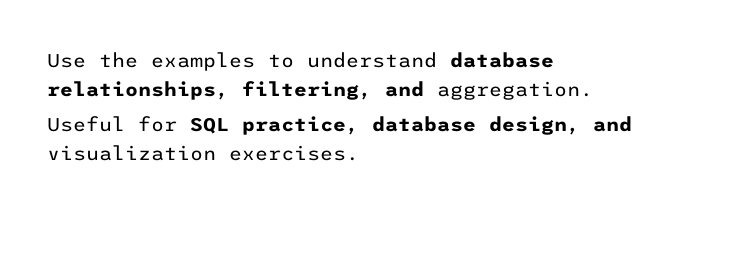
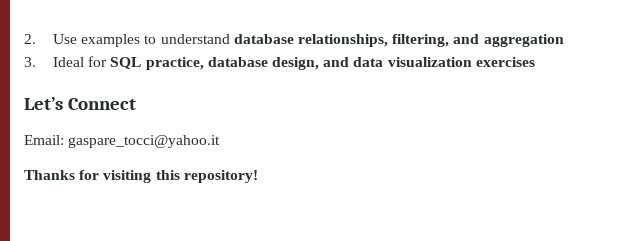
[47,52,138,68] Use the -> [24,34,78,44] 2. Use
[437,81,593,100] [47,116,125,132] aggregation. // Useful -> [483,34,564,47] [24,57,85,67] aggregation // 3. Ideal
[47,145,359,161] visualization exercises. -> [353,57,535,67] [24,97,136,110] [24,135,221,148] [24,170,258,183] data visualization exercises // Let’s Connect // Email: gaspare_tocci@yahoo.it // Thanks for visiting this repository!

